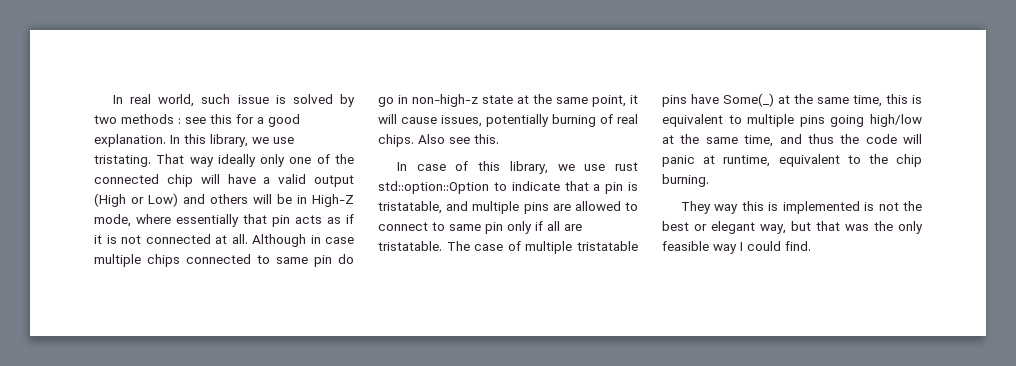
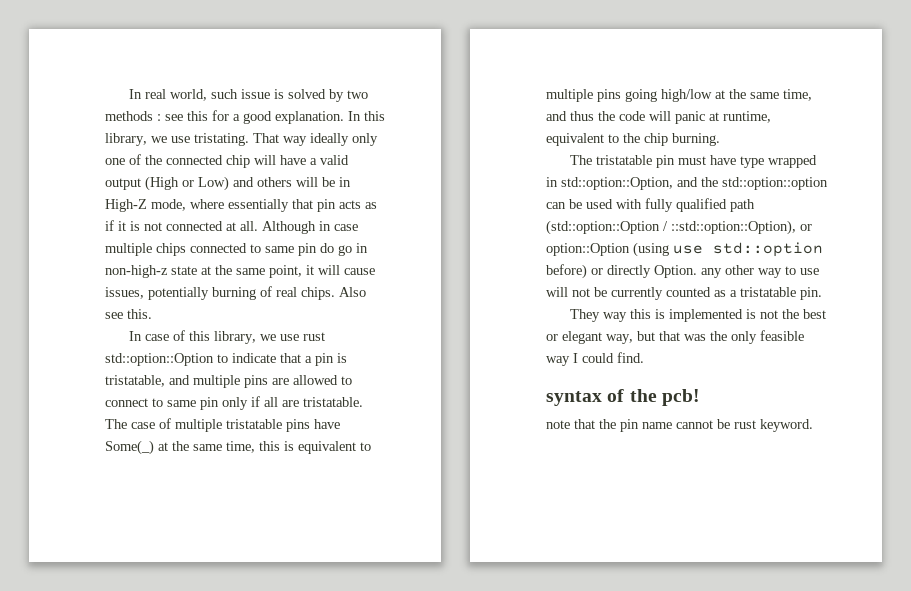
(709, 180) none -> [569,155,817,168] [546,177,828,190] [546,198,755,212] [546,220,812,235] [546,242,823,257] [546,264,819,279] [546,287,822,300] // The tristatable pin must have type wrapped in std::option::Option, and the std::option::option can be used with fully qualified path (std::option::Option / ::std::option::Option), or option::Option (using use std::option before) or directly Option. any other way to use will not be currently counted as a tristatable pin.
(811, 246) none -> [546,389,700,406] [546,419,813,432] // syntax of the pcb! // note that the pin name cannot be rust keyword.

